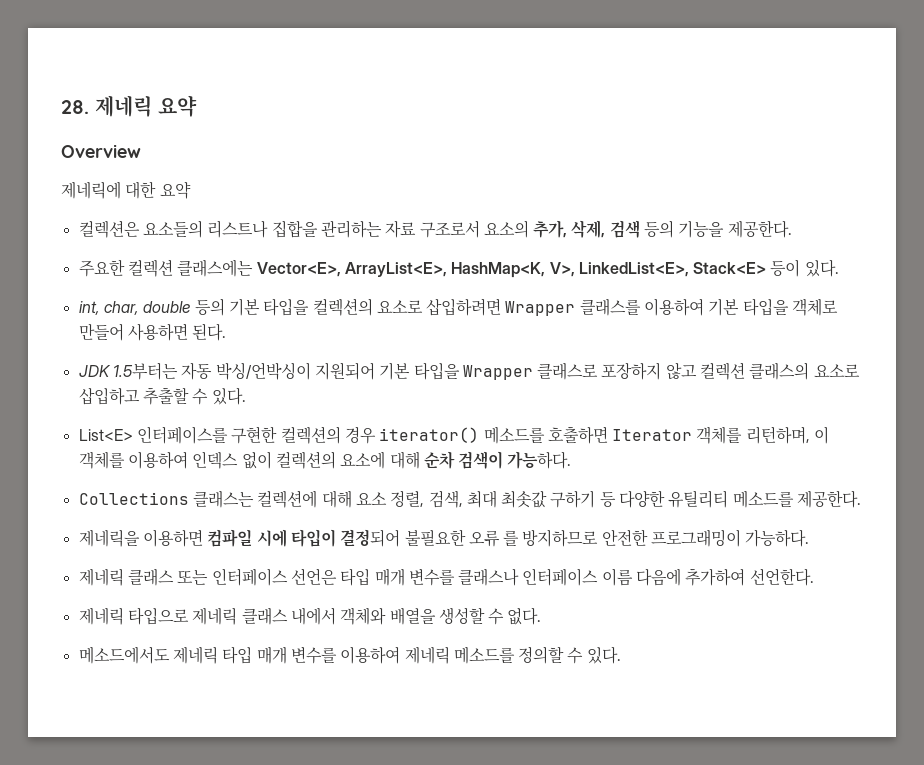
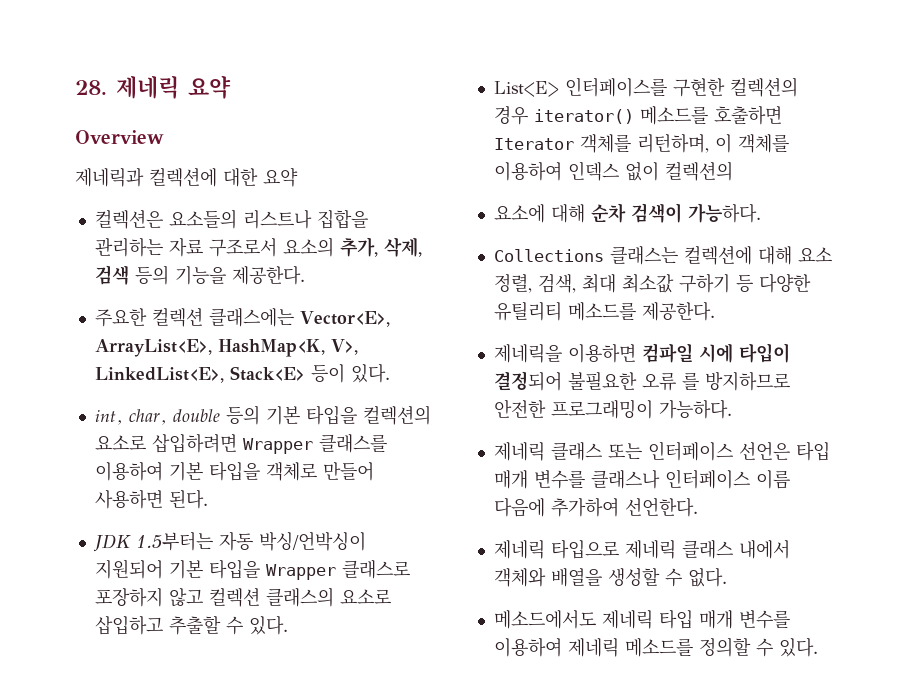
[61,181,121,199] 제네릭에 -> [75,168,217,187] 제네릭과 컬렉션에
(336, 460) none -> (733, 171) //
[501,490,548,508] 최솟값 -> [621,274,674,293] 최소값

